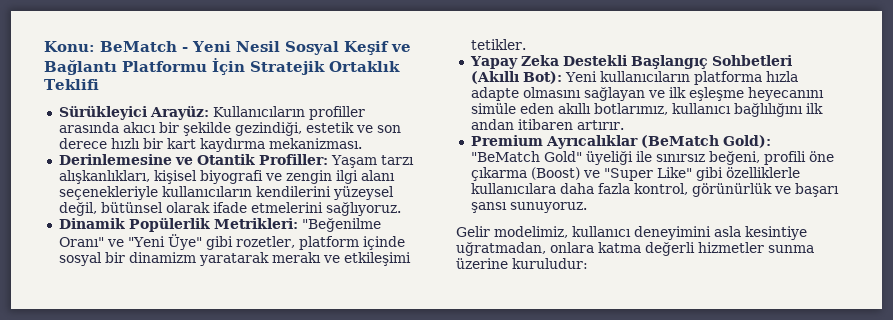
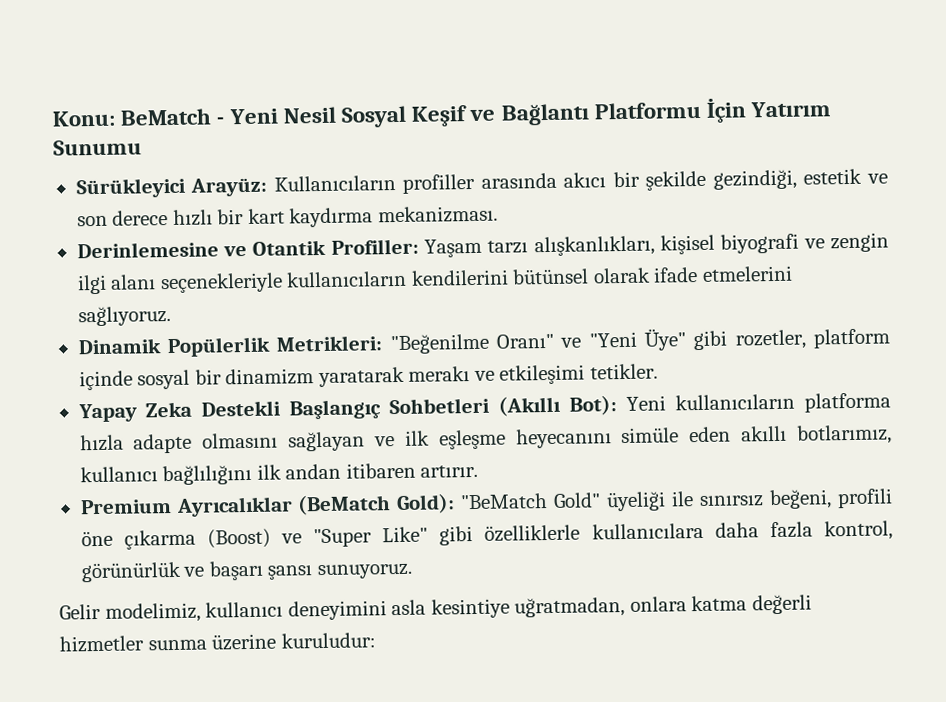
[250,61,400,75] [44,79,99,90] Stratejik Ortaklık Teklifi -> [750,101,832,118] [53,139,142,156] Yatırım Sunumu
[332,186,394,200] [58,202,97,216] yüzeysel değil, -> (509, 277) none

